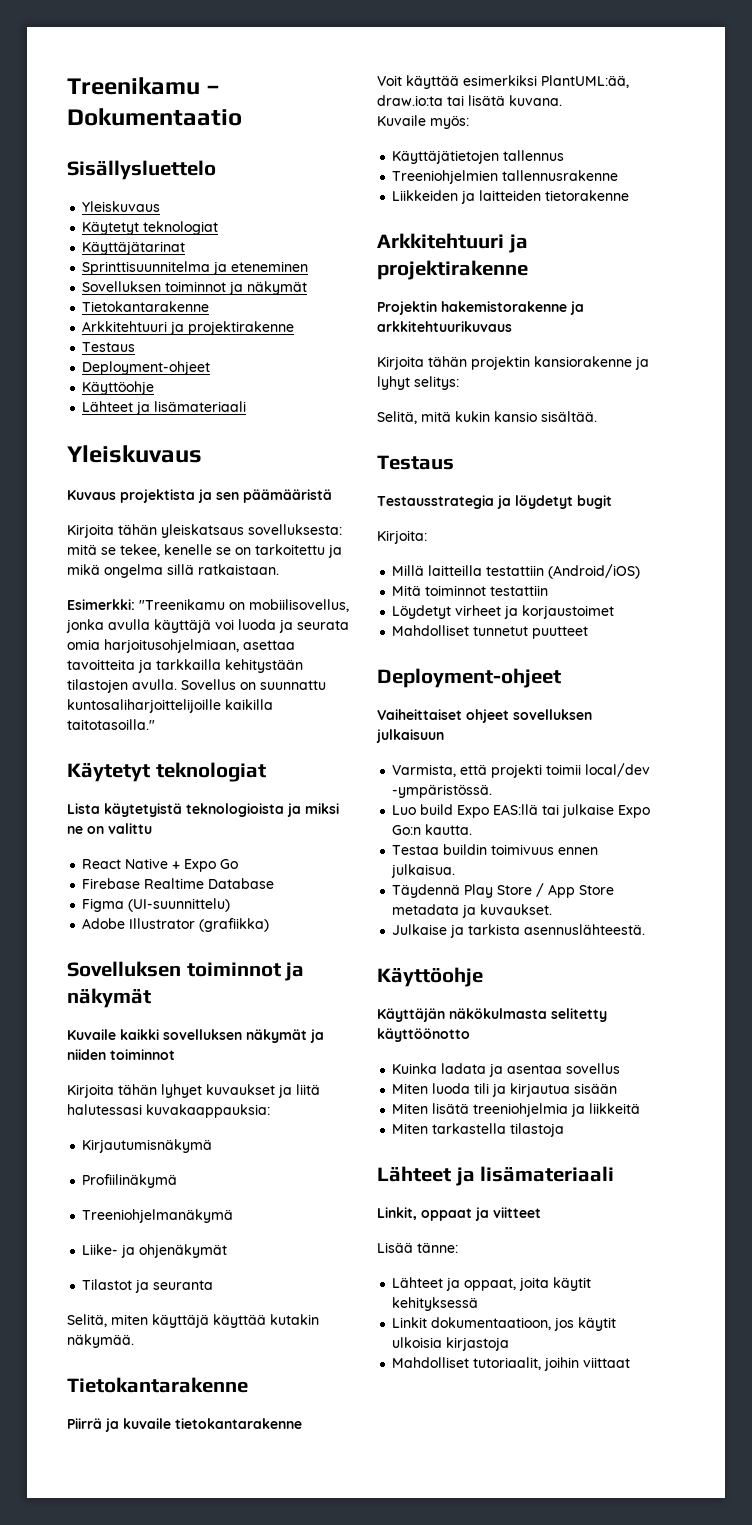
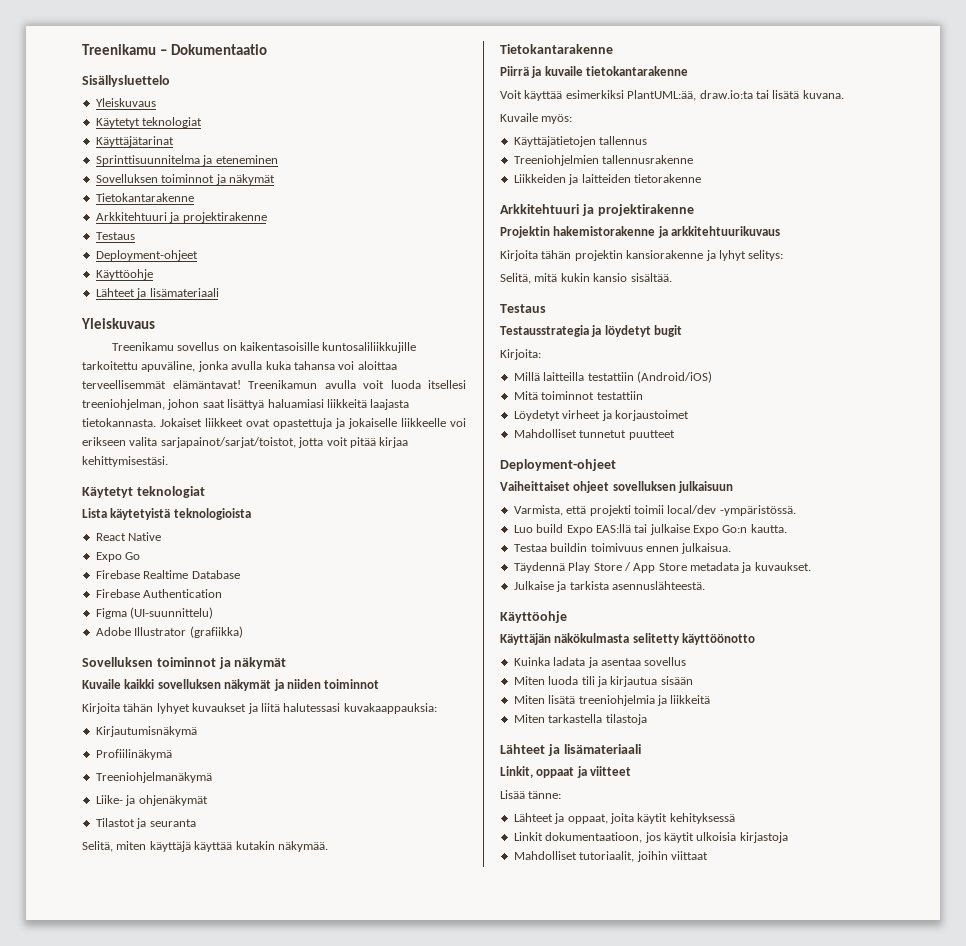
[67,489,332,503] [67,524,342,538] [67,544,342,558] [67,564,279,578] [67,599,349,612] [66,619,349,633] [67,639,295,653] [67,659,303,673] [67,679,326,693] [67,699,273,713] [67,719,155,730] Kuvaus projektista ja sen päämääristä // Kirjoita tähän yleiskatsaus sovelluksesta: mitä se tekee, kenelle se on tarkoitettu ja mikä ongelma sillä ratkaistaan. // Esimerkki: "Treenikamu on mobiilisovellus, jonka avulla käyttäjä voi luoda ja seurata omia harjoitusohjelmiaan, asettaa tavoitteita ja tarkkailla kehitystään tilastojen avulla. Sovellus on suunnattu kuntosaliharjoittelijoille kaikilla taitotasoilla." -> [111,342,417,353] [82,361,397,372] [82,380,466,389] [82,399,410,410] [82,418,466,429] [82,437,409,448] [82,456,168,467] Treenikamu sovellus on kaikentasoisille kuntosaliliikkujille tarkoitettu apuväline, jonka avulla kuka tahansa voi aloittaa terveellisemmät elämäntavat! Treenikamun avulla voit luoda itsellesi treeniohjelman, johon saat lisättyä haluamiasi liikkeitä laajasta tietokannasta. Jokaiset liikkeet ovat opastettuja ja jokaiselle liikkeelle voi erikseen valita sarjapainot/sarjat/toistot, jotta voit pitää kirjaa kehittymisestäsi.
[287,803,339,817] [67,823,152,834] ja miksi ne on valittu -> (251, 514) none
[172,861,181,869] + -> (162, 536) //
(275, 883) none -> [95,589,223,598] // Firebase Authentication

